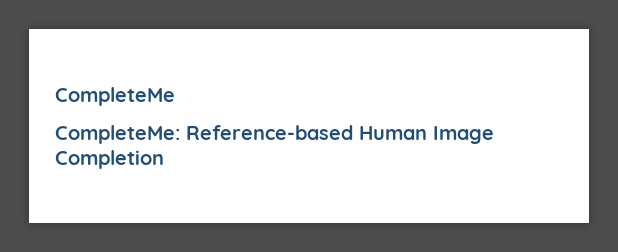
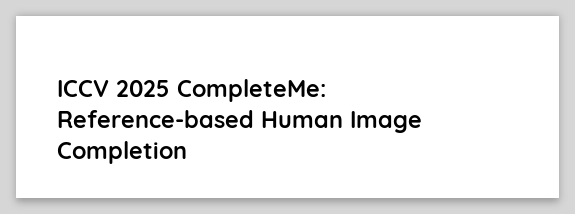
[55,87,175,106] CompleteMe // -> [57,80,170,97] ICCV 2025

